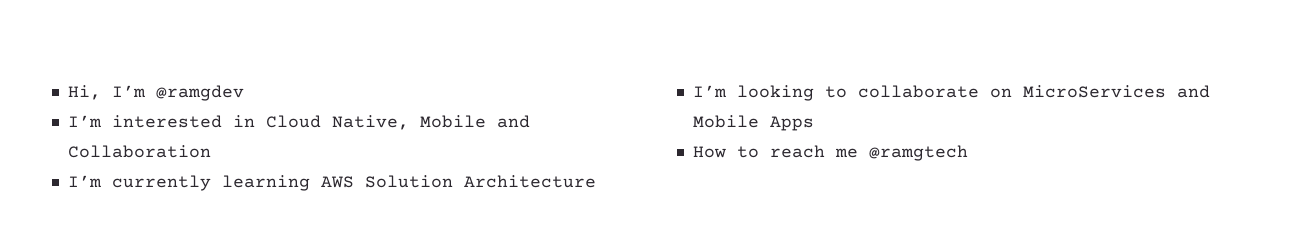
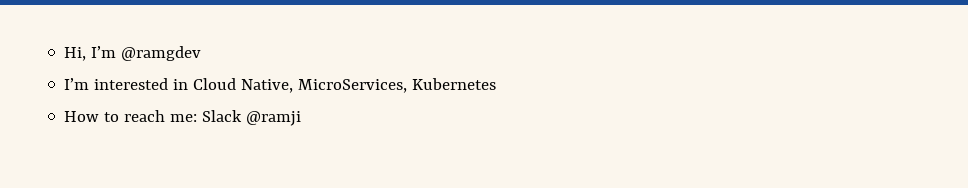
[419,115,530,128] [67,145,211,158] [67,175,596,191] [692,85,1210,101] [692,115,814,131] Mobile and Collaboration // I’m currently learning AWS Solution Architecture // I’m looking to collaborate on MicroServices and Mobile Apps -> [298,78,497,93] MicroServices, Kubernetes
[834,145,968,161] me @ramgtech -> [170,110,302,126] me: Slack @ramji

